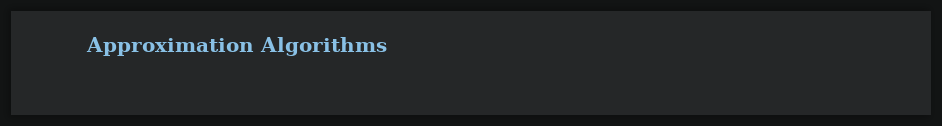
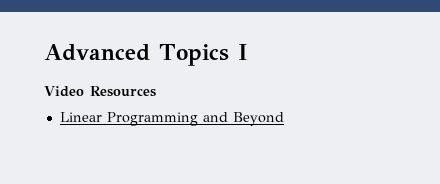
[86,37,387,56] Approximation Algorithms -> [44,44,248,66] [44,86,156,97] [59,112,284,126] Advanced Topics I // Video Resources // Linear Programming and Beyond

